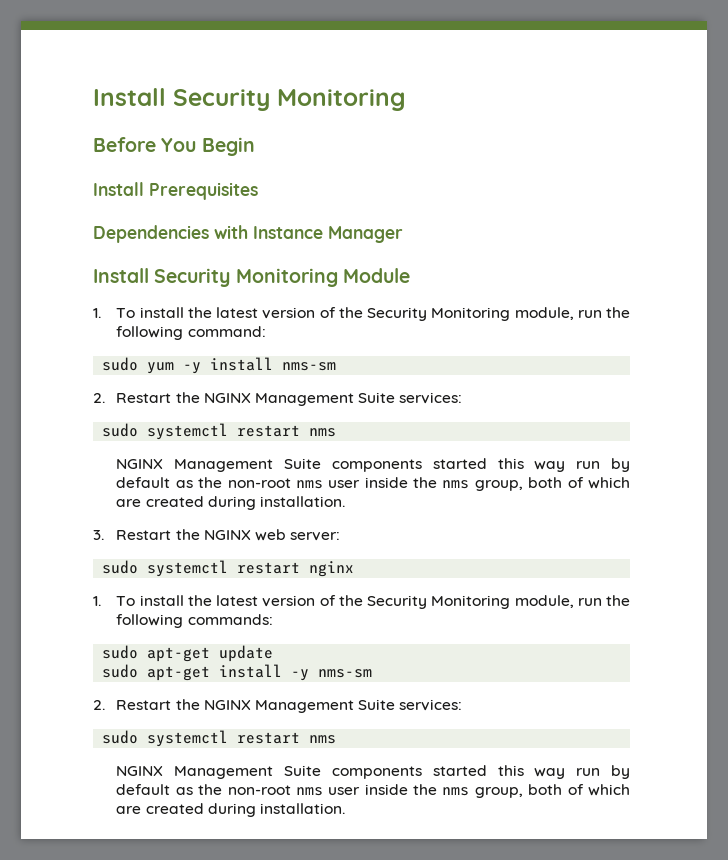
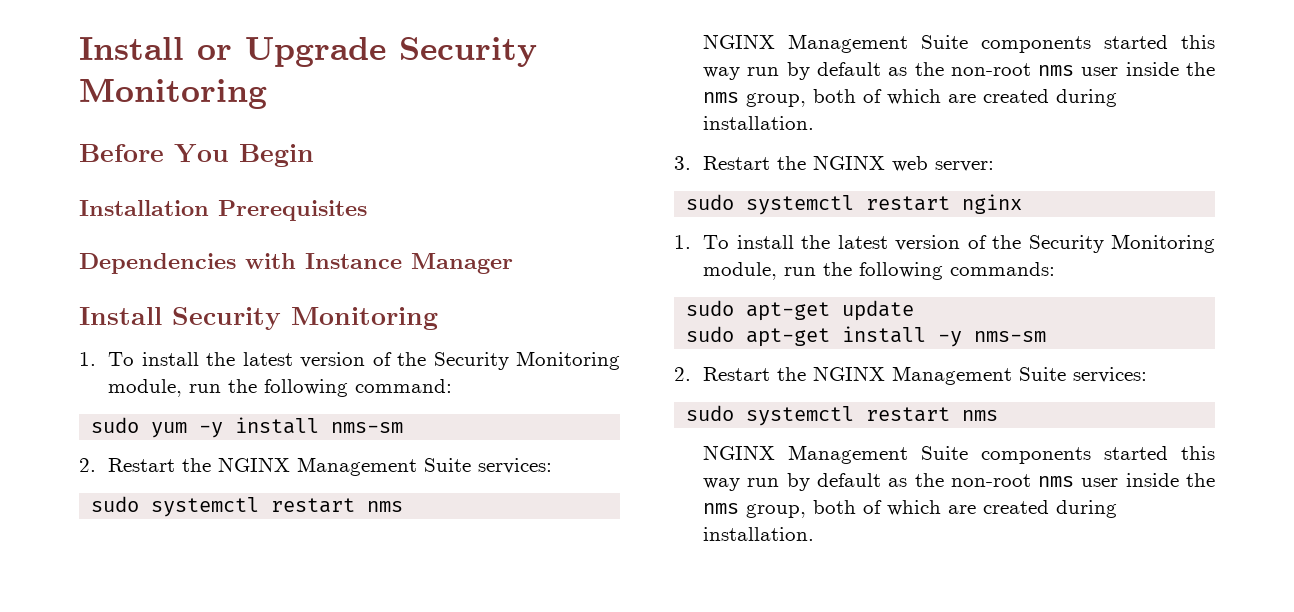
[93,88,166,106] Install -> [79,37,386,67] Install or Upgrade
[93,182,144,196] Install -> [79,200,209,216] Installation
[342,268,410,283] Module -> (438, 318) none

